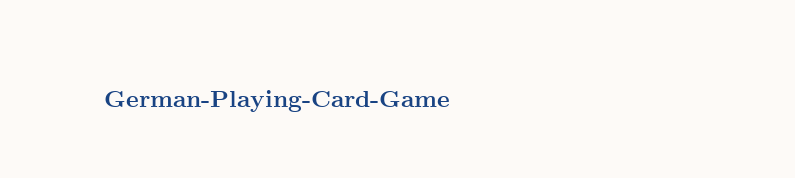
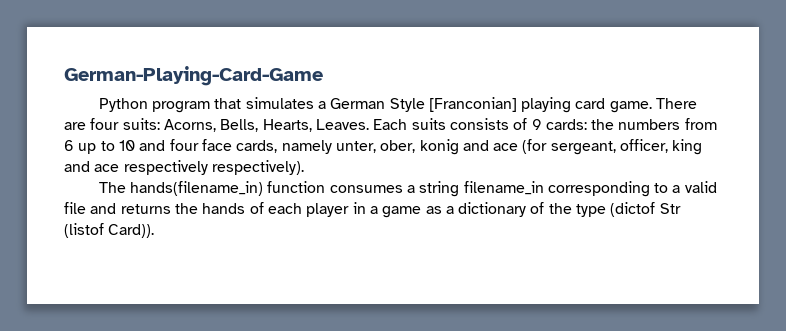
(450, 101) none -> [98,97,698,113] [64,118,717,132] [64,139,703,155] [64,160,304,175] [98,181,717,197] [64,202,681,218] [64,223,155,238] // Python program that simulates a German Style [Franconian] playing card game. There are four suits: Acorns, Bells, Hearts, Leaves. Each suits consists of 9 cards: the numbers from 6 up to 10 and four face cards, namely unter, ober, konig and ace (for sergeant, officer, king and ace respectively respectively). // The hands(filename_in) function consumes a string filename_in corresponding to a valid file and returns the hands of each player in a game as a dictionary of the type (dictof Str (listof Card)).

